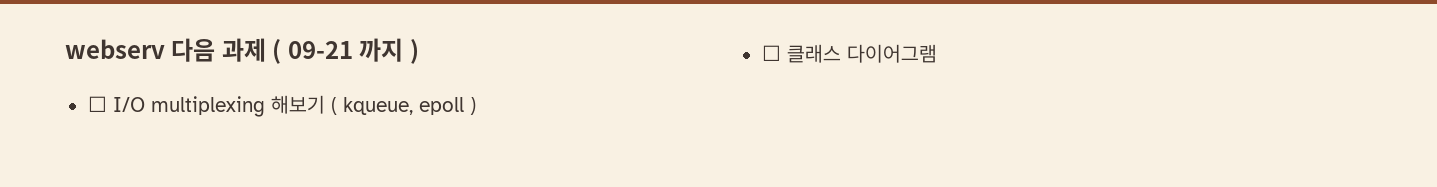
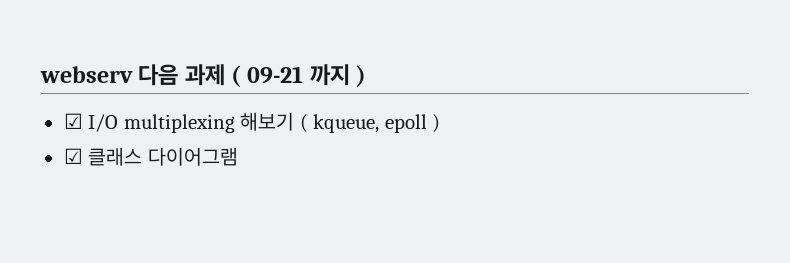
[87,96,107,112] ☐ -> [63,113,83,129] ☑
[761,45,781,61] ☐ -> [63,148,83,164] ☑

